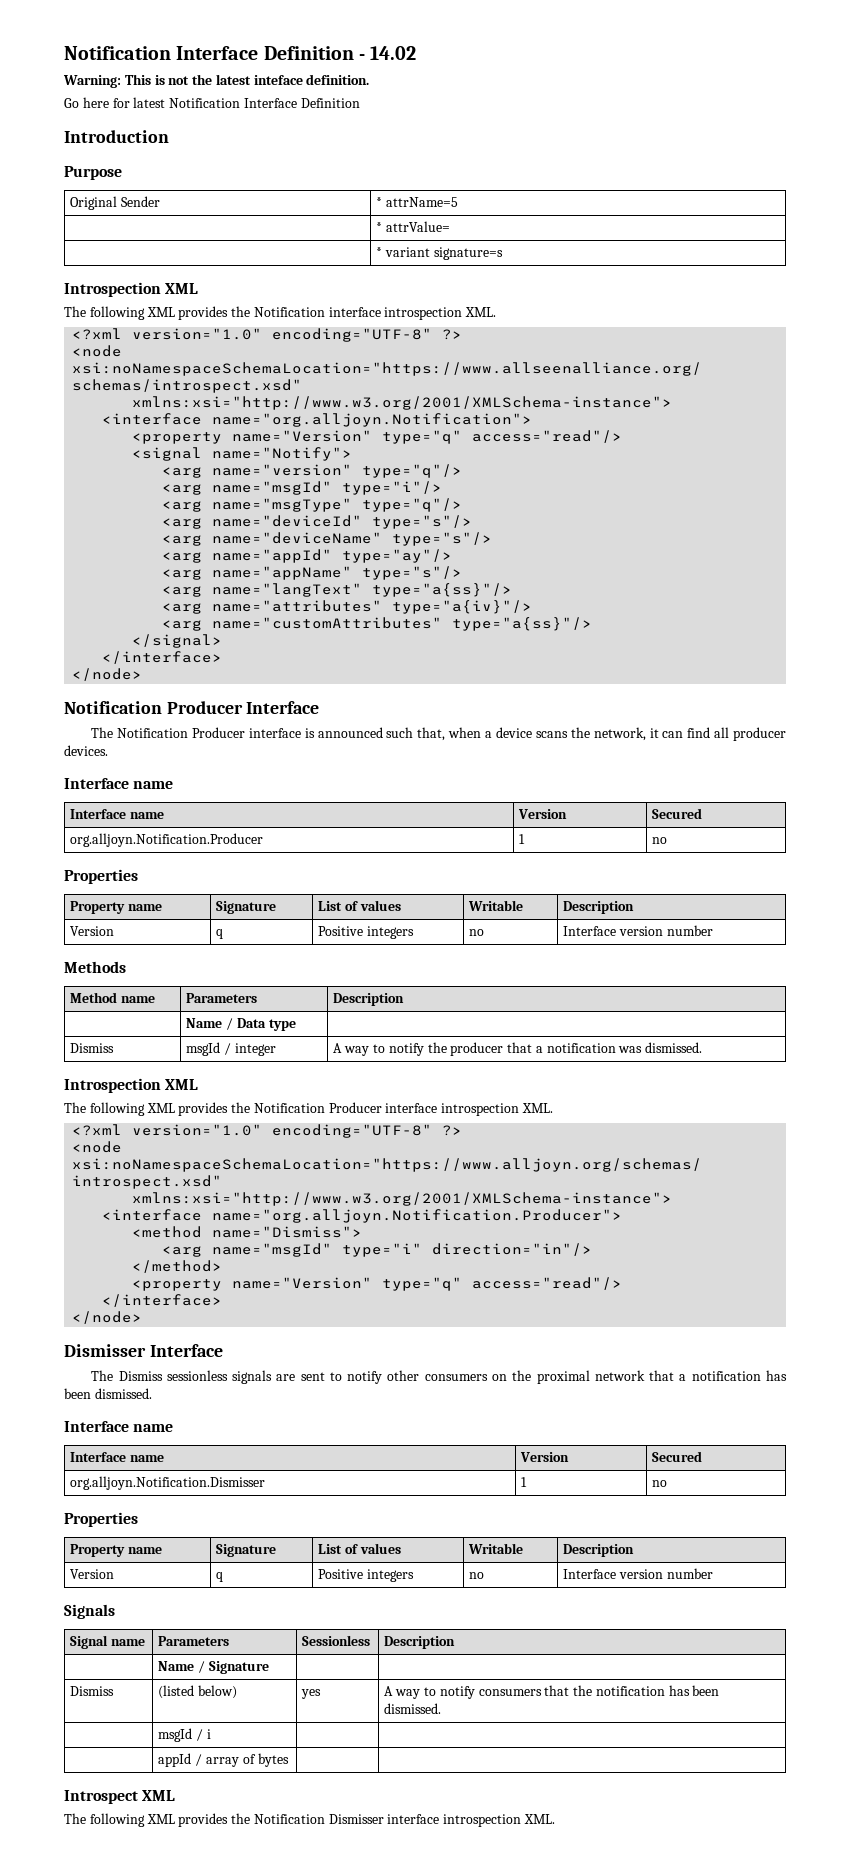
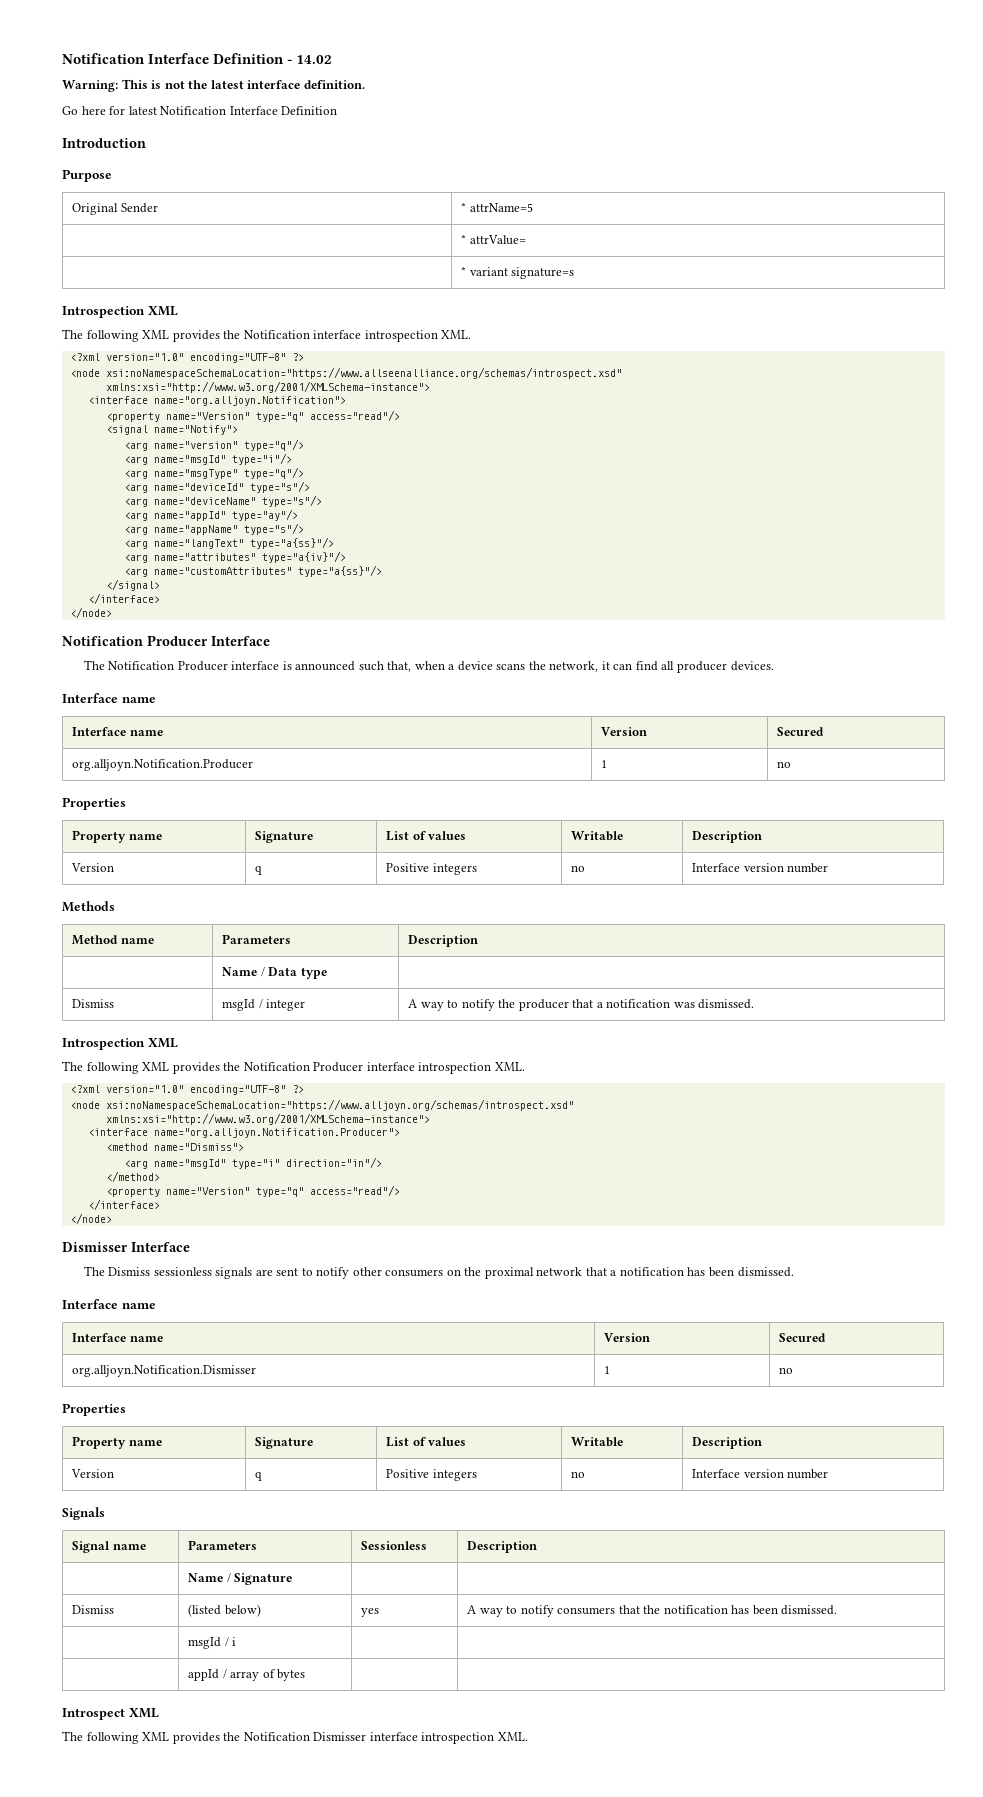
[253,75,303,85] inteface -> [247,80,301,89] interface

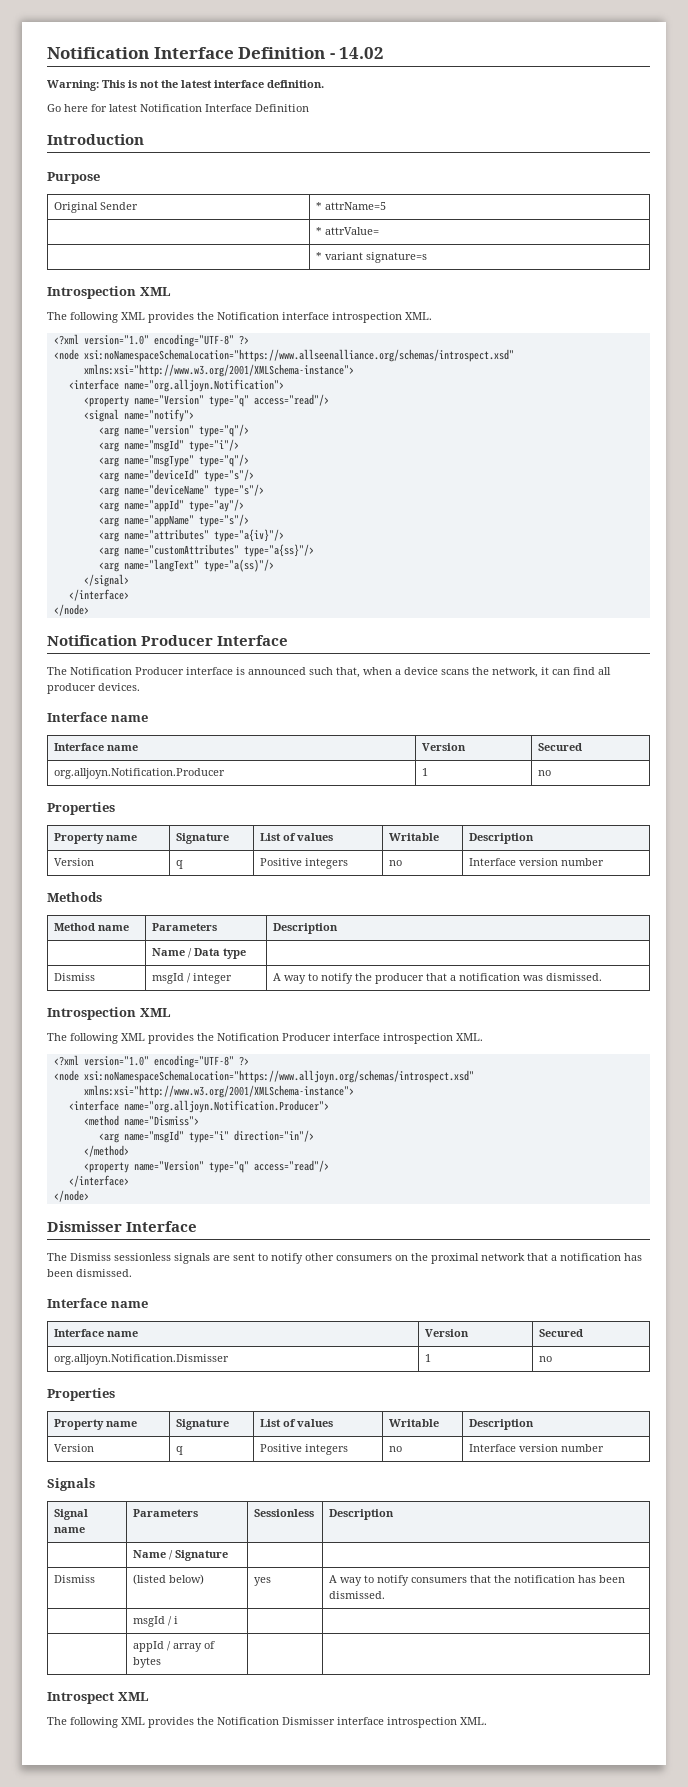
[153,425,238,435] name="Notify"> -> [123,409,194,422] name="notify">
[123,537,334,549] // <arg name="langText" type="a{ss}"/> -> (249, 520) none
(382, 571) none -> [98,559,274,572] // <arg name="langText" type="a(ss)"/>

